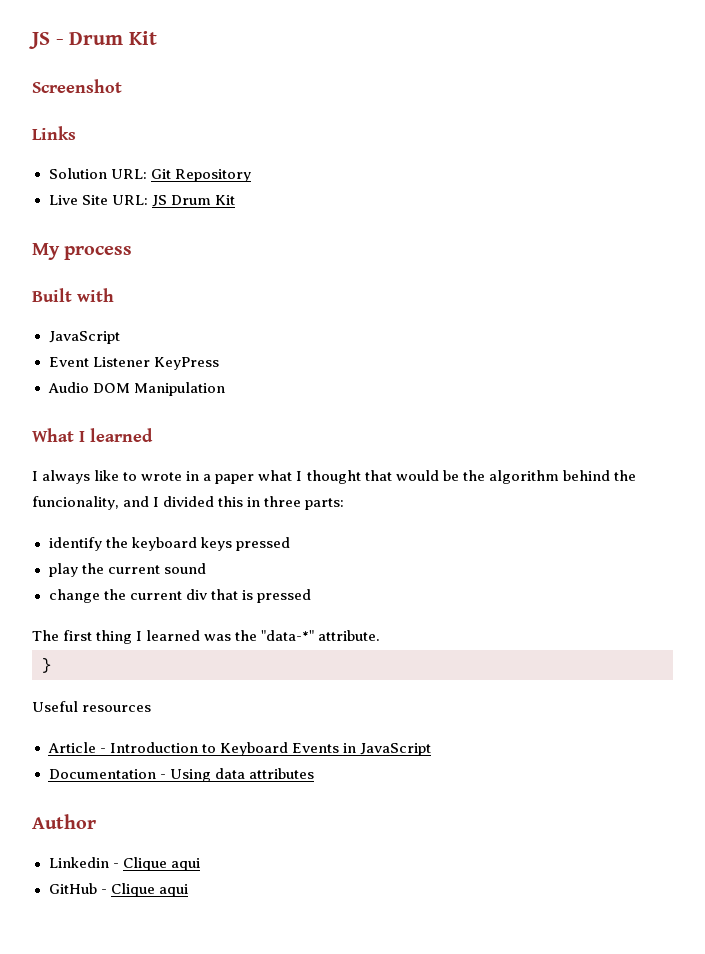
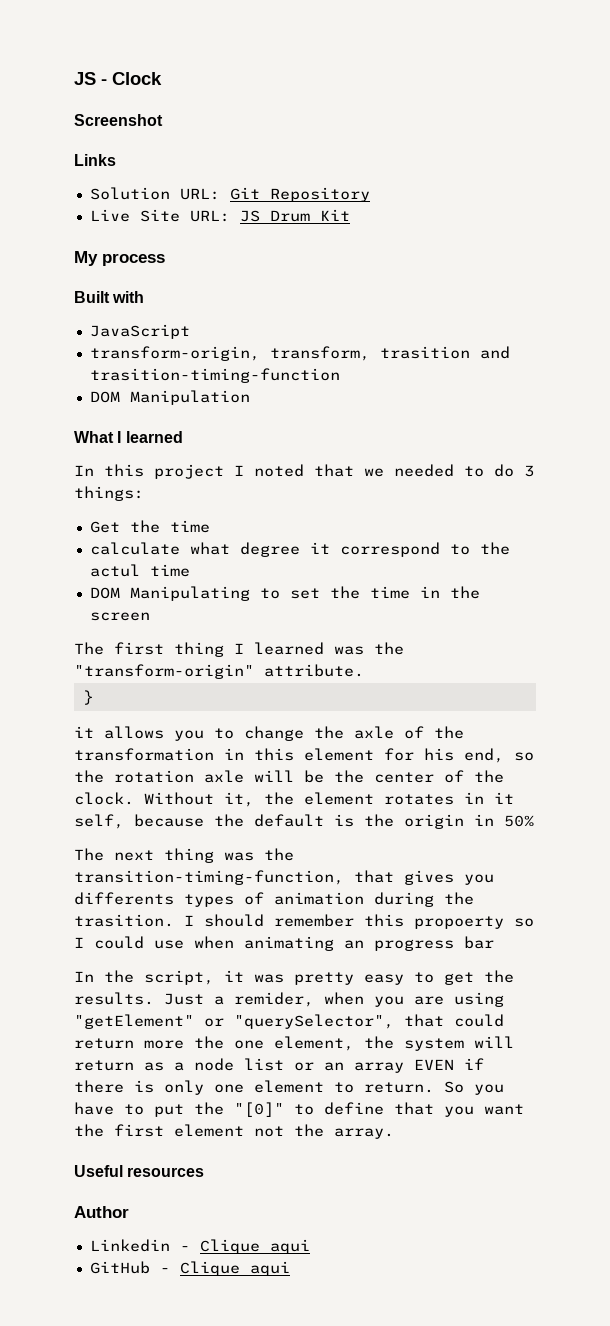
[69,31,158,45] Drum Kit -> [112,72,162,85] Clock
[48,357,219,370] [47,382,89,393] Event Listener KeyPress // Audio -> [89,346,510,361] [89,368,340,383] transform-origin, transform, trasition and trasition-timing-function //
[32,470,636,484] [32,496,345,510] [48,537,290,551] [48,563,206,577] [48,589,311,603] I always like to wrote in a paper what I thought that would be the algorithm behind the funcionality, and I divided this in three parts: // identify the keyboard keys pressed // play the current sound // change the current div that is pressed -> [74,464,534,479] [74,486,144,501] [89,520,210,533] [89,542,510,557] [89,564,190,577] [89,586,480,601] [89,612,150,621] In this project I noted that we needed to do 3 things: // Get the time // calculate what degree it correspond to the actul time // DOM Manipulating to set the time in the screen
[261,630,315,641] "data-*" -> [74,664,254,679] "transform-origin"
[32,701,152,712] [47,742,431,756] [48,768,314,782] Useful resources // Article - Introduction to Keyboard Events in JavaScript // Documentation - Using data attributes -> [74,726,464,741] [74,748,534,763] [74,770,504,783] [74,792,514,807] [74,814,534,829] [74,848,294,863] [74,870,494,885] [74,892,474,907] [74,914,534,929] [74,936,494,951] [74,970,514,985] [74,992,504,1007] [74,1014,504,1029] [74,1036,514,1051] [74,1058,484,1073] [74,1080,504,1095] [74,1102,524,1117] [74,1124,394,1139] [74,1165,205,1177] it allows you to change the axle of the transformation in this element for his end, so the rotation axle will be the center of the clock. Without it, the element rotates in it self, because the default is the origin in 50% // The next thing was the transition-timing-function, that gives you differents types of animation during the trasition. I should remember this propoerty so I could use when animating an progress bar // In the script, it was pretty easy to get the results. Just a remider, when you are using "getElement" or "querySelector", that could return more the one element, the system will return as a node list or an array EVEN if there is only one element to return. So you have to put the "[0]" to define that you want the first element not the array. // Useful resources

